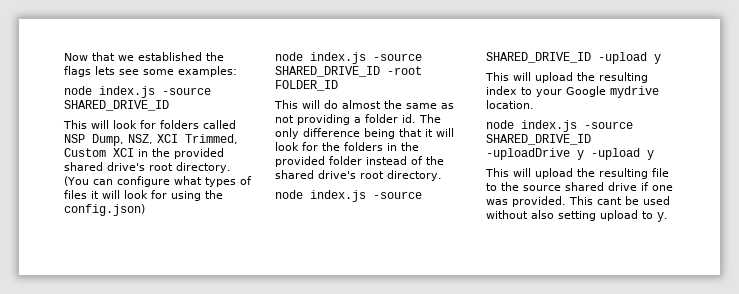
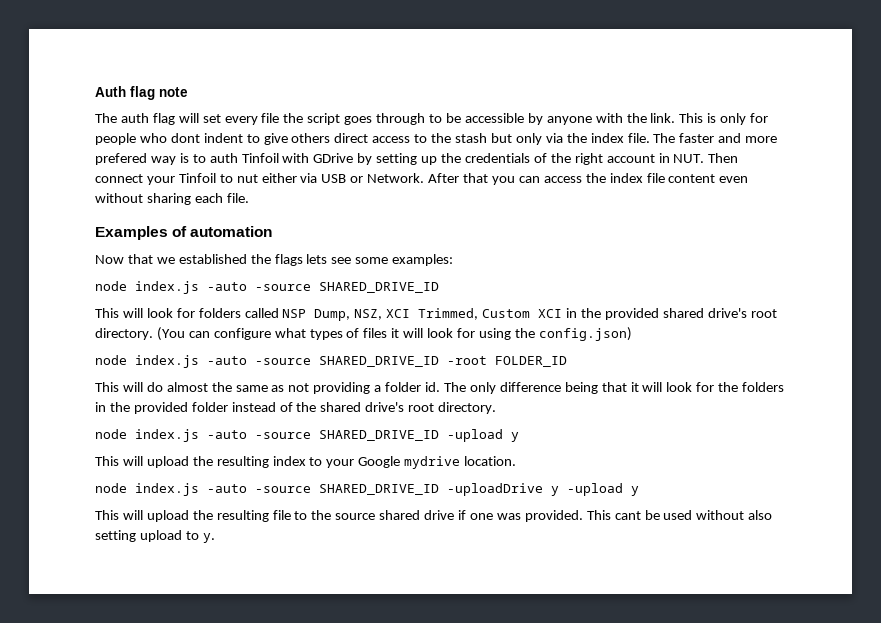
(64, 57) none -> [95,86,188,100] [95,113,769,125] [95,133,778,145] [95,153,739,165] [95,173,749,185] [95,193,249,205] [95,226,273,240] Auth flag note // The auth flag will set every file the script goes through to be accessible by anyone with the link. This is only for people who dont indent to give others direct access to the stash but only via the index file. The faster and more prefered way is to auth Tinfoil with GDrive by setting up the credentials of the right account in NUT. Then connect your Tinfoil to nut either via USB or Network. After that you can access the index file content even without sharing each file. // Examples of automation //
(155, 92) none -> [207,282,247,291] -auto
(366, 58) none -> [207,356,247,365] -auto
(366, 196) none -> [207,430,247,439] -auto
(577, 126) none -> [207,484,247,493] -auto

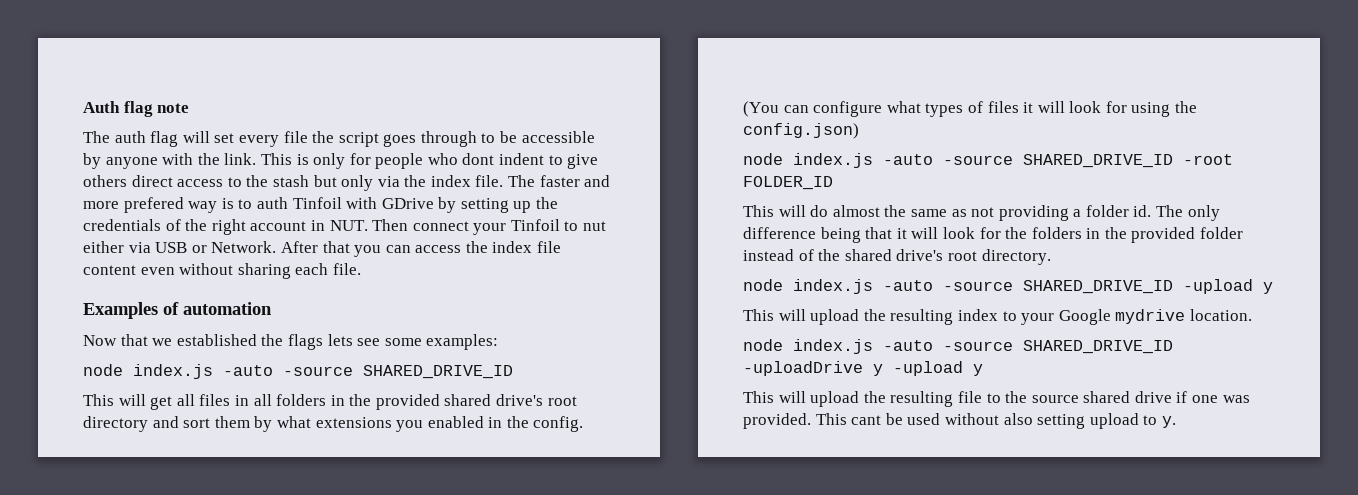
[146,308,563,321] look for folders called NSP Dump, NSZ, XCI Trimmed, Custom XCI -> [150,394,327,410] get all files in all folders
[95,328,153,340] directory. -> [83,416,584,432] directory and sort them by what extensions you enabled in the config.

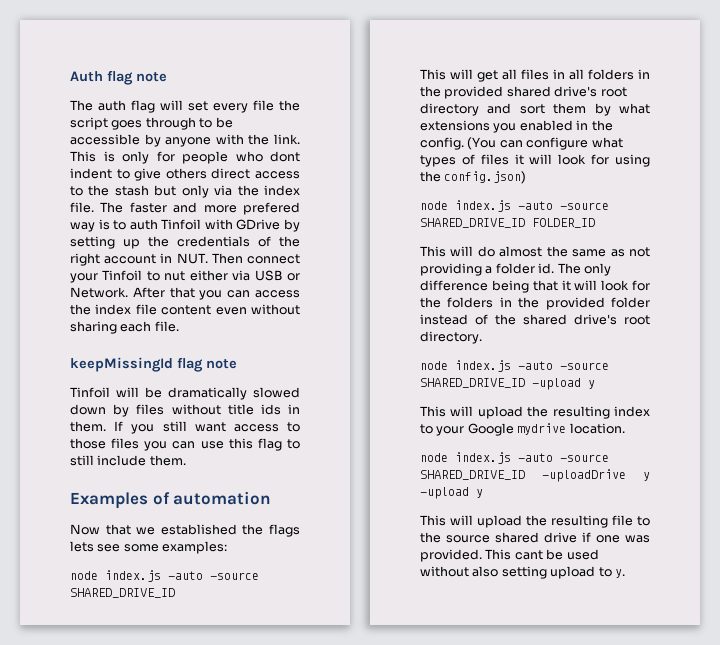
(361, 269) none -> [70,357,237,372] [70,387,300,400] [70,404,300,417] [70,421,300,434] [70,438,300,451] [70,455,186,466] // keepMissingId flag note // Tinfoil will be dramatically slowed down by files without title ids in them. If you still want access to those files you can use this flag to still include them.
[1183,154,1233,165] -root -> (525, 223) none

